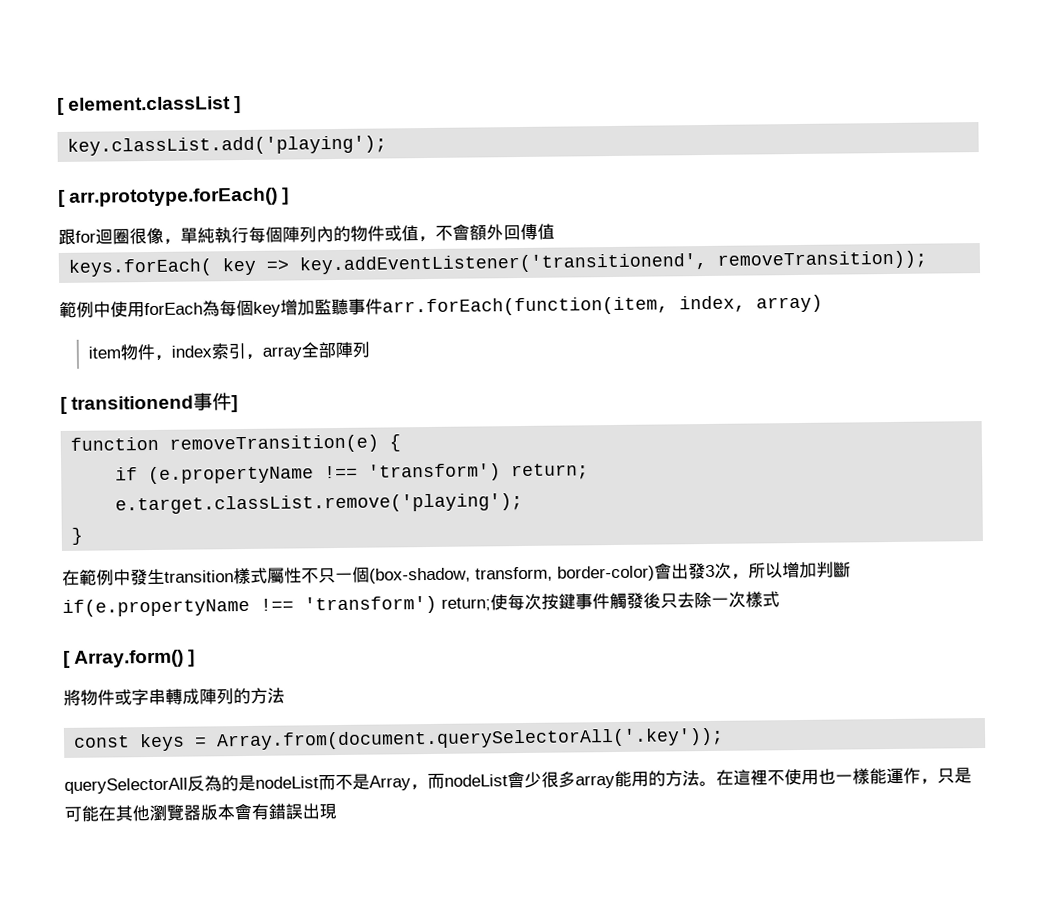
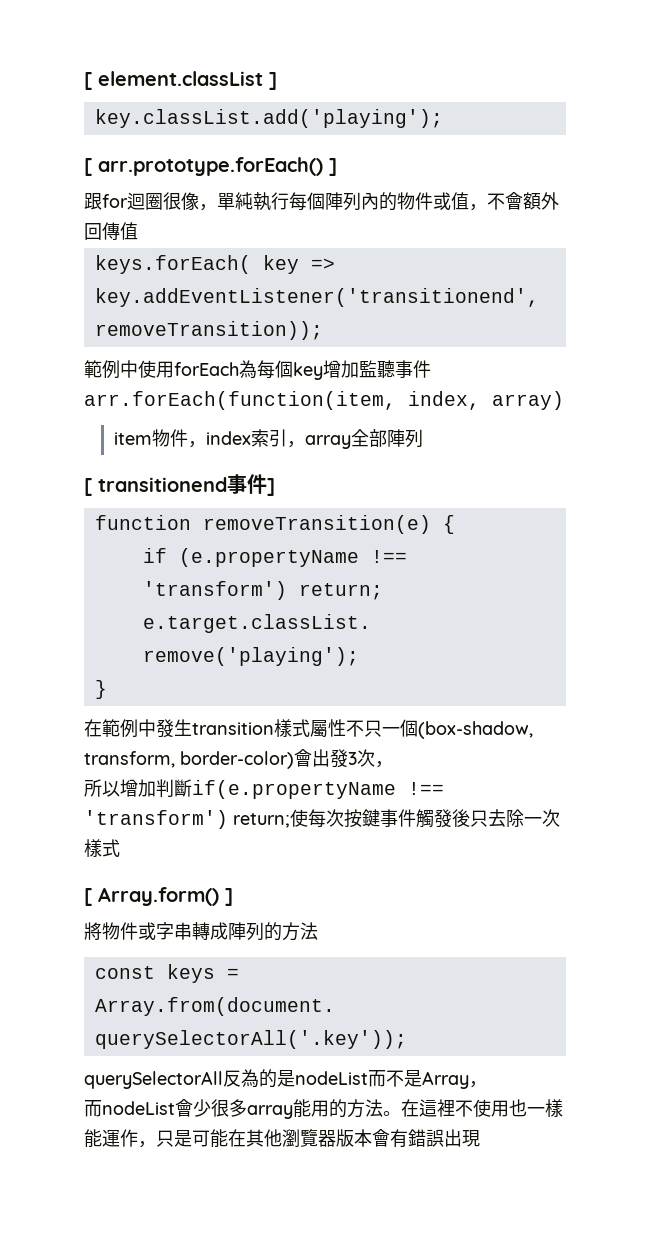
(749, 576) none -> (393, 764) //
(428, 787) none -> (487, 1084) //

